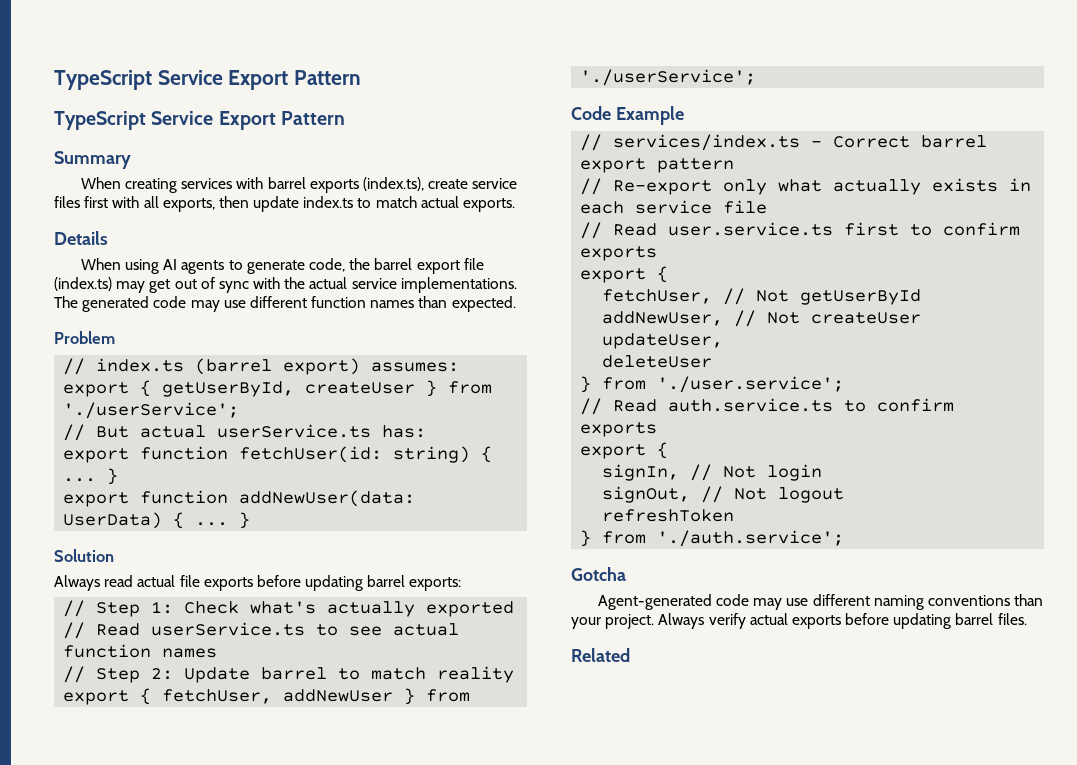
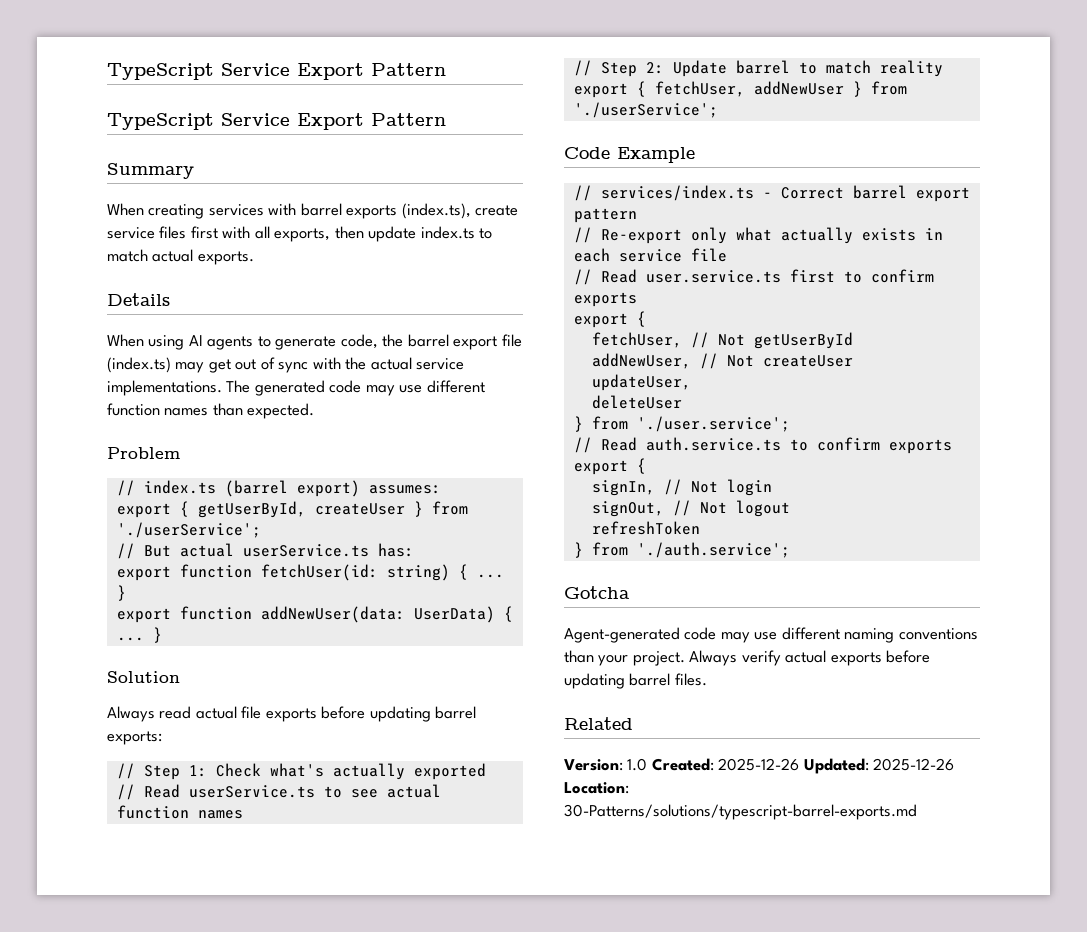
(630, 655) none -> [564,758,955,774] [564,782,629,794] [564,804,917,820] // Version: 1.0 Created: 2025-12-26 Updated: 2025-12-26 Location: 30-Patterns/solutions/typescript-barrel-exports.md

